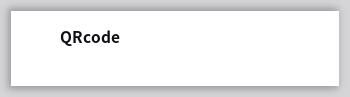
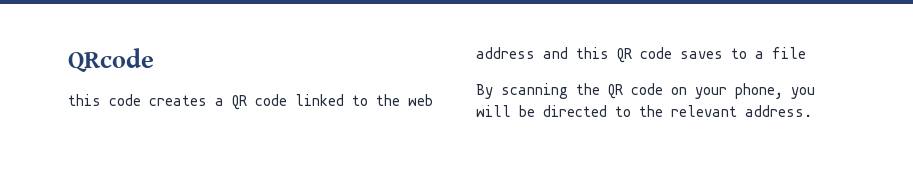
(120, 38) none -> [68,94,433,110] [476,47,806,63] [476,83,815,99] [476,105,812,117] // this code creates a QR code linked to the web address and this QR code saves to a file // By scanning the QR code on your phone, you will be directed to the relevant address.

